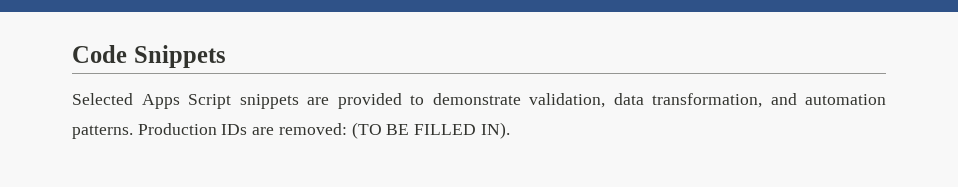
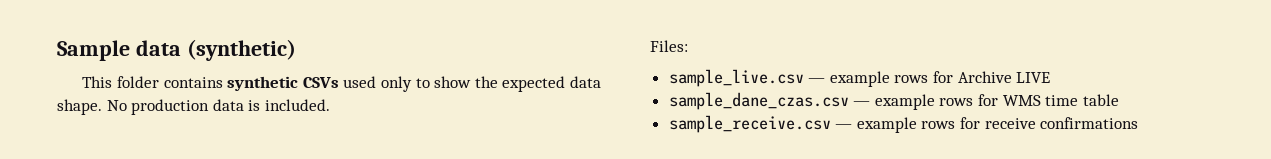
[72,45,226,68] [72,93,886,109] [72,122,510,139] Code Snippets // Selected Apps Script snippets are provided to demonstrate validation, data transformation, and automation patterns. Production IDs are removed: (TO BE FILLED IN). -> [57,39,296,61] [82,76,601,92] [57,99,330,115] [650,40,688,52] [668,69,1051,87] [668,92,1119,110] [668,115,1139,133] Sample data (synthetic) // This folder contains synthetic CSVs used only to show the expected data shape. No production data is included. // Files: // sample_live.csv — example rows for Archive LIVE // sample_dane_czas.csv — example rows for WMS time table // sample_receive.csv — example rows for receive confirmations

